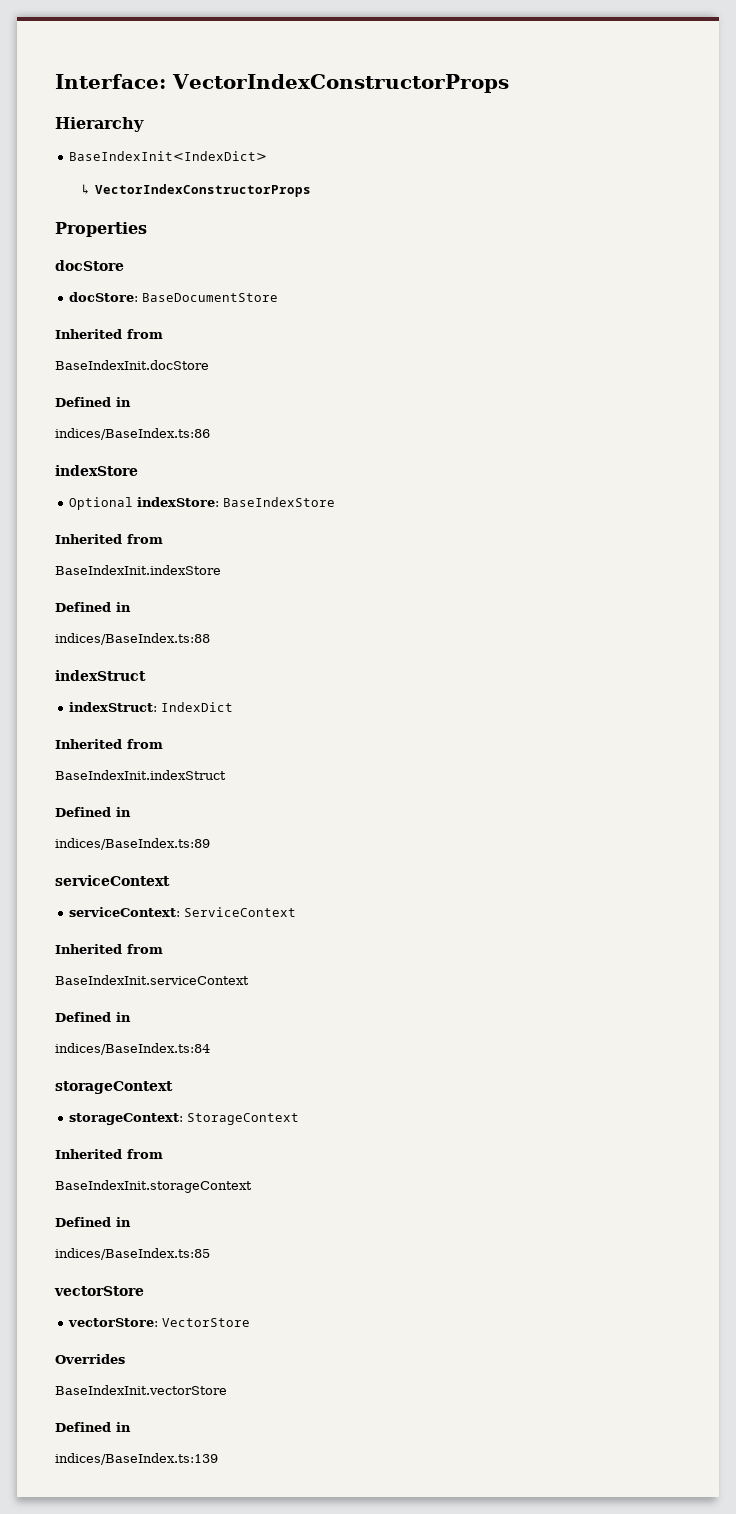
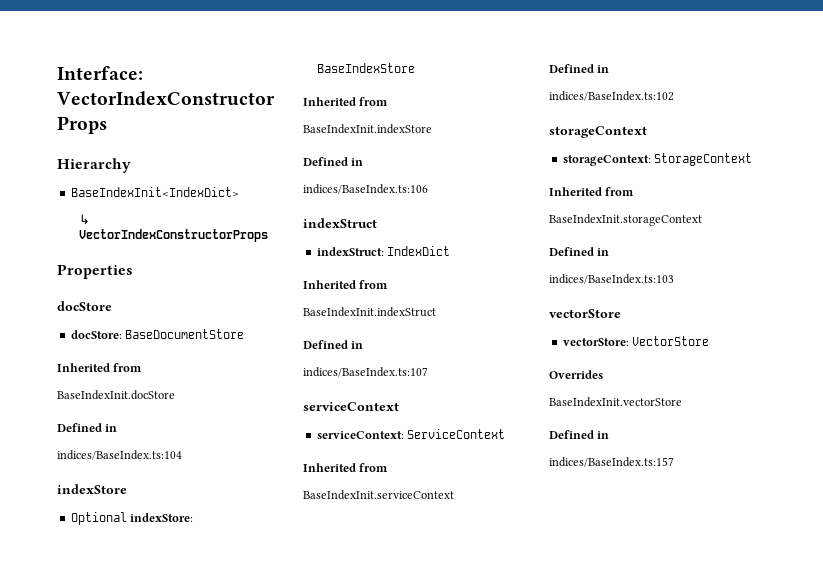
[55,428,210,440] indices/BaseIndex.ts:86 -> [57,450,182,460] indices/BaseIndex.ts:104
[55,633,210,645] indices/BaseIndex.ts:88 -> [303,184,428,194] indices/BaseIndex.ts:106
[55,838,210,850] indices/BaseIndex.ts:89 -> [303,367,428,377] indices/BaseIndex.ts:107
[55,1043,210,1055] indices/BaseIndex.ts:84 -> [549,91,674,101] indices/BaseIndex.ts:102
[55,1248,210,1260] indices/BaseIndex.ts:85 -> [549,274,674,284] indices/BaseIndex.ts:103
[55,1453,218,1465] indices/BaseIndex.ts:139 -> [549,457,674,467] indices/BaseIndex.ts:157

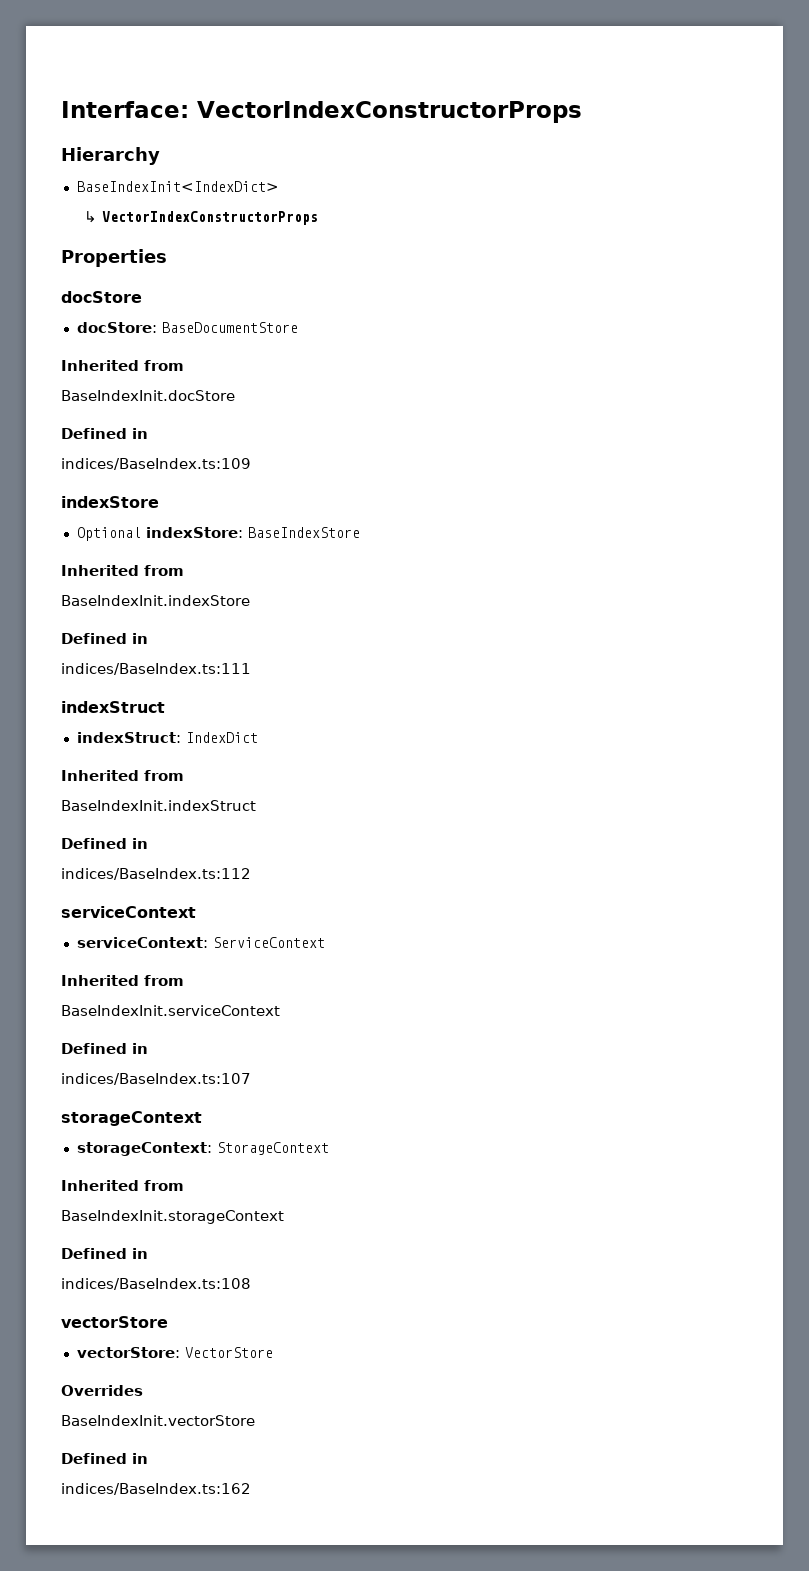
[57,450,182,460] indices/BaseIndex.ts:104 -> [61,458,251,470] indices/BaseIndex.ts:109
[303,184,428,194] indices/BaseIndex.ts:106 -> [61,663,251,675] indices/BaseIndex.ts:111
[303,367,428,377] indices/BaseIndex.ts:107 -> [61,868,251,880] indices/BaseIndex.ts:112
[549,91,674,101] indices/BaseIndex.ts:102 -> [61,1073,251,1085] indices/BaseIndex.ts:107
[549,274,674,284] indices/BaseIndex.ts:103 -> [61,1278,251,1290] indices/BaseIndex.ts:108
[549,457,674,467] indices/BaseIndex.ts:157 -> [61,1483,251,1495] indices/BaseIndex.ts:162

